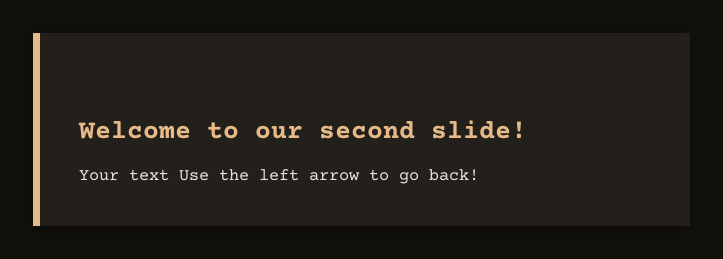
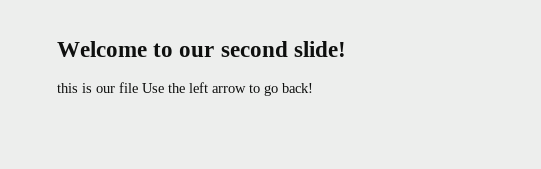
[79,169,169,181] Your text -> [57,82,138,93] this is our file

